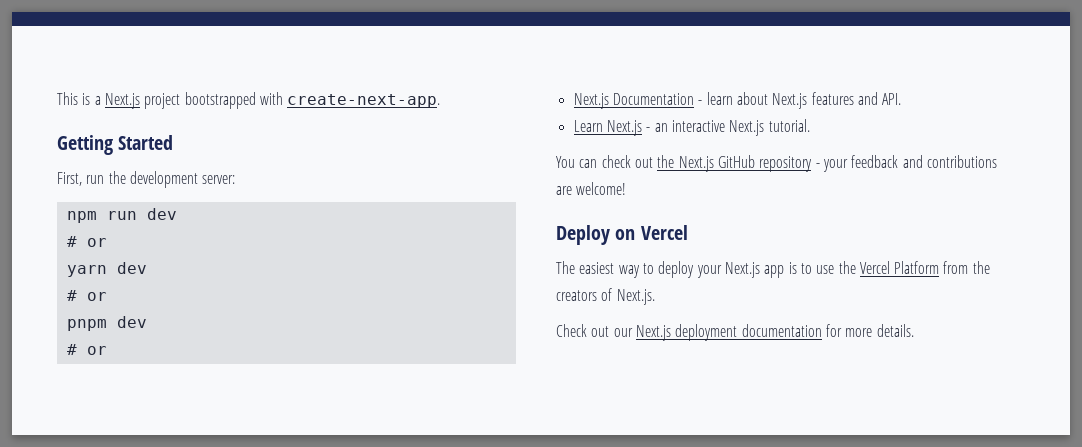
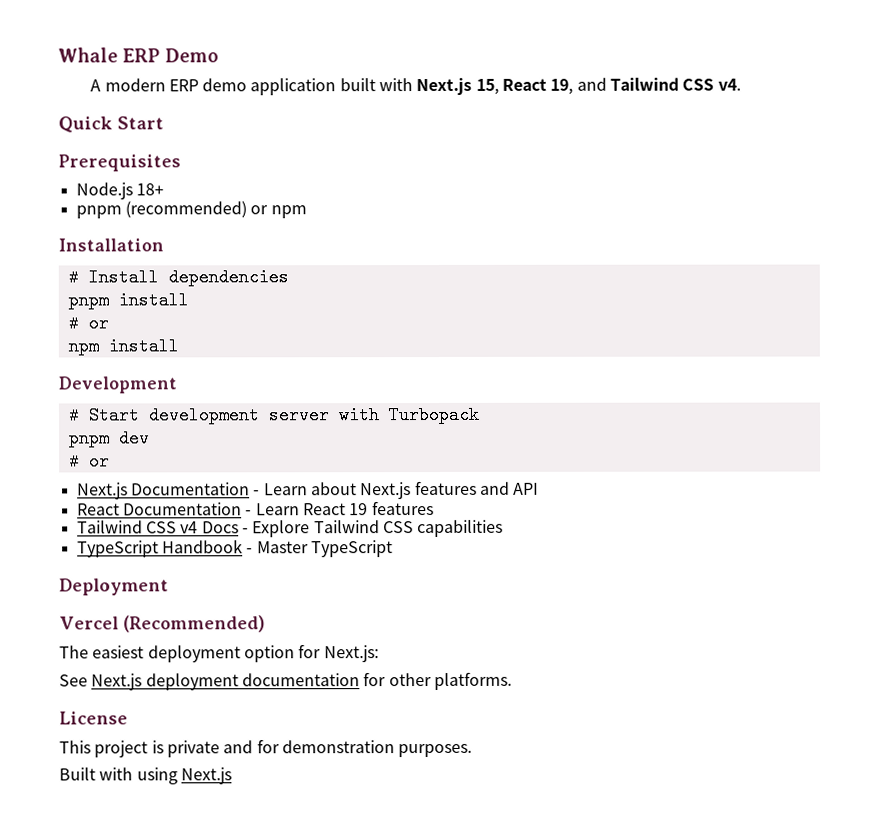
[57,92,441,109] [57,135,174,155] [57,171,236,188] [66,208,177,223] [66,236,107,247] [66,262,147,277] [66,290,107,301] This is a Next.js project bootstrapped with create-next-app. // Getting Started // First, run the development server: // npm run dev // # or // yarn dev // # or -> [58,47,219,63] [90,77,741,96] [58,116,164,133] [58,154,181,172] [75,182,164,200] [75,201,307,219] [58,238,164,252] [67,268,289,287] [67,291,189,310] [67,314,109,333] [67,337,179,356] [58,376,177,394] [67,405,480,425] Whale ERP Demo // A modern ERP demo application built with Next.js 15, React 19, and Tailwind CSS v4. // Quick Start // Prerequisites // Node.js 18+ // pnpm (recommended) or npm // Installation // # Install dependencies // pnpm install // # or // npm install // Development // # Start development server with Turbopack
[706,92,733,105] learn -> [263,483,308,496] Learn
[882,93,902,105] [573,119,810,136] [556,155,997,172] [556,182,627,195] [556,225,688,245] API. // Learn Next.js - an interactive Next.js tutorial. // You can check out the Next.js GitHub repository - your feedback and contributions are welcome! // Deploy on Vercel -> [513,482,540,495] [76,501,434,516] [76,519,504,538] [76,539,393,558] [59,578,169,596] [59,615,265,633] API // React Documentation - Learn React 19 features // Tailwind CSS v4 Docs - Explore Tailwind CSS capabilities // TypeScript Handbook - Master TypeScript // Deployment // Vercel (Recommended)
[618,261,990,278] [556,288,655,305] [556,324,914,341] way to deploy your Next.js app is to use the Vercel Platform from the creators of Next.js. // Check out our Next.js deployment documentation for more details. -> [147,644,379,663] [59,671,512,691] [59,711,128,725] [59,739,473,758] [59,767,232,785] deployment option for Next.js: // See Next.js deployment documentation for other platforms. // License // This project is private and for demonstration purposes. // Built with using Next.js

